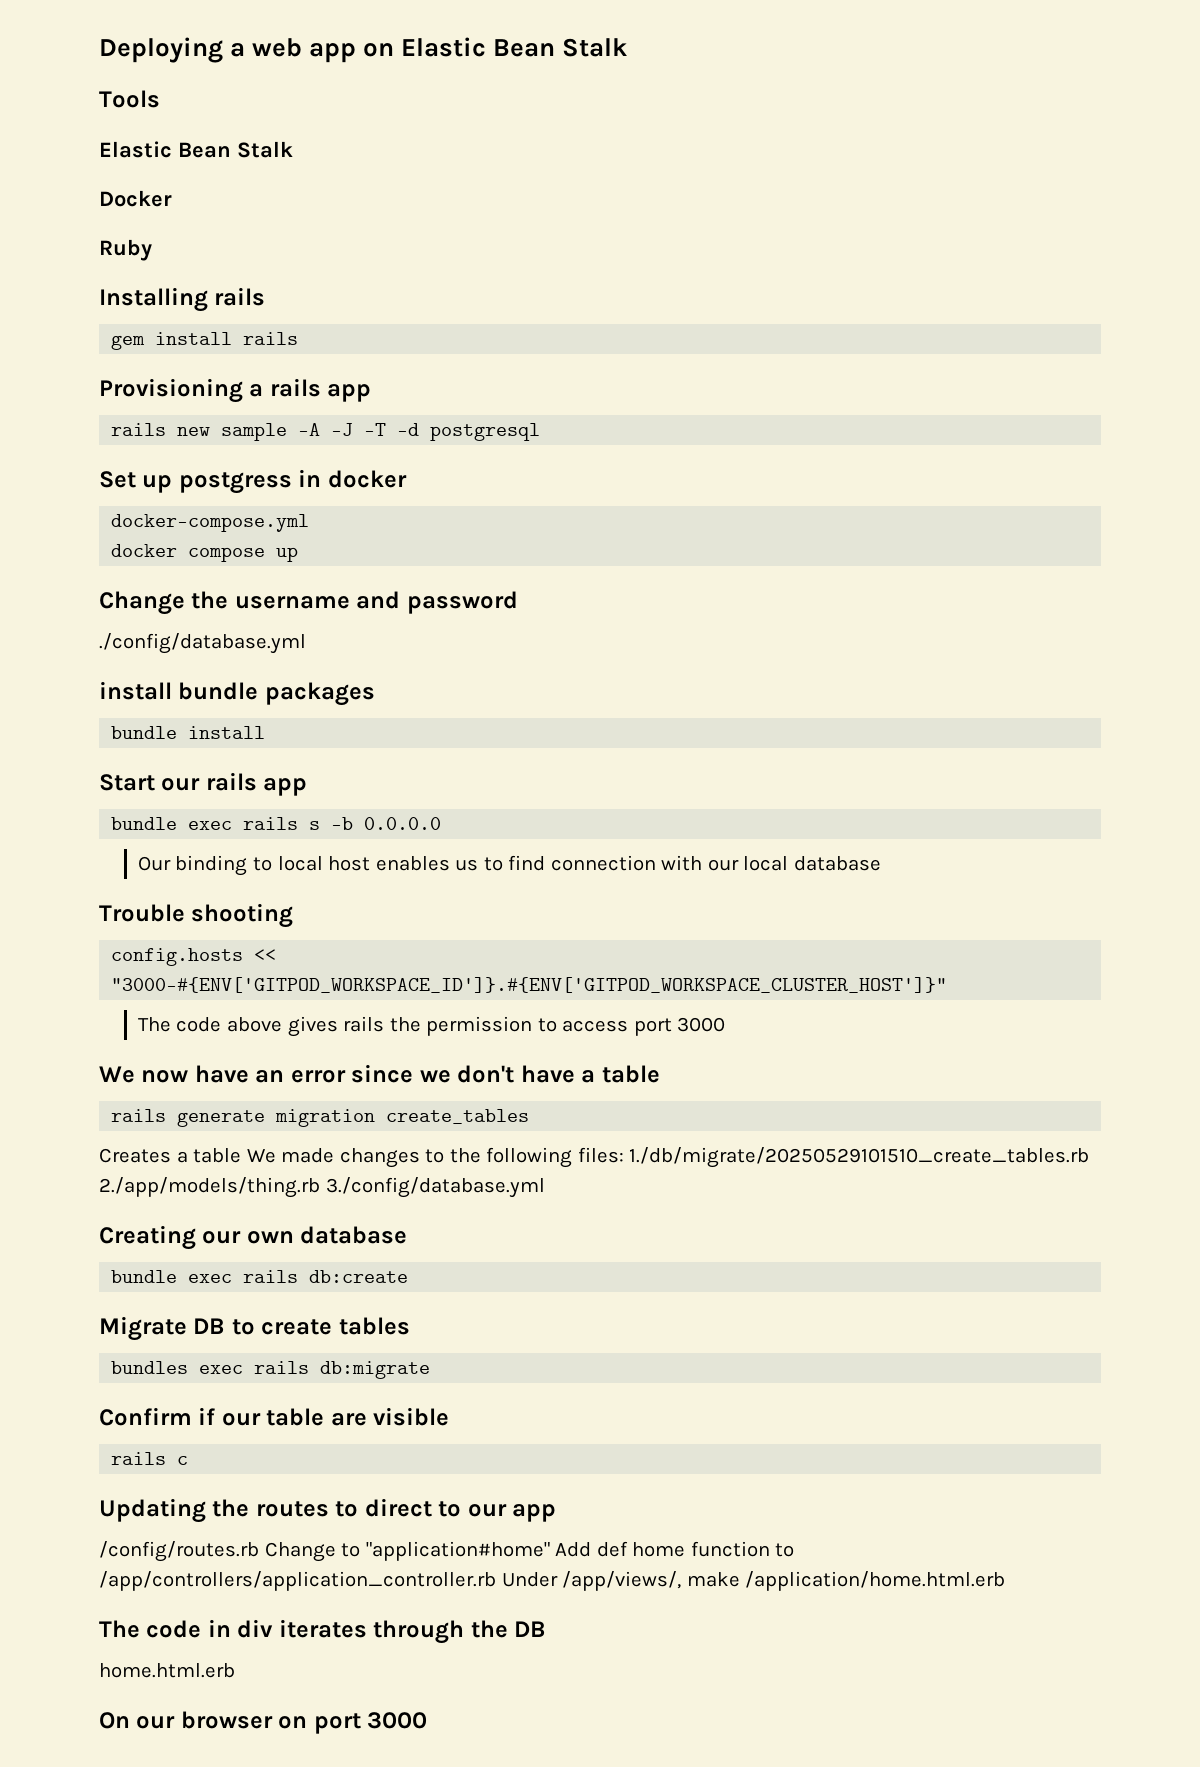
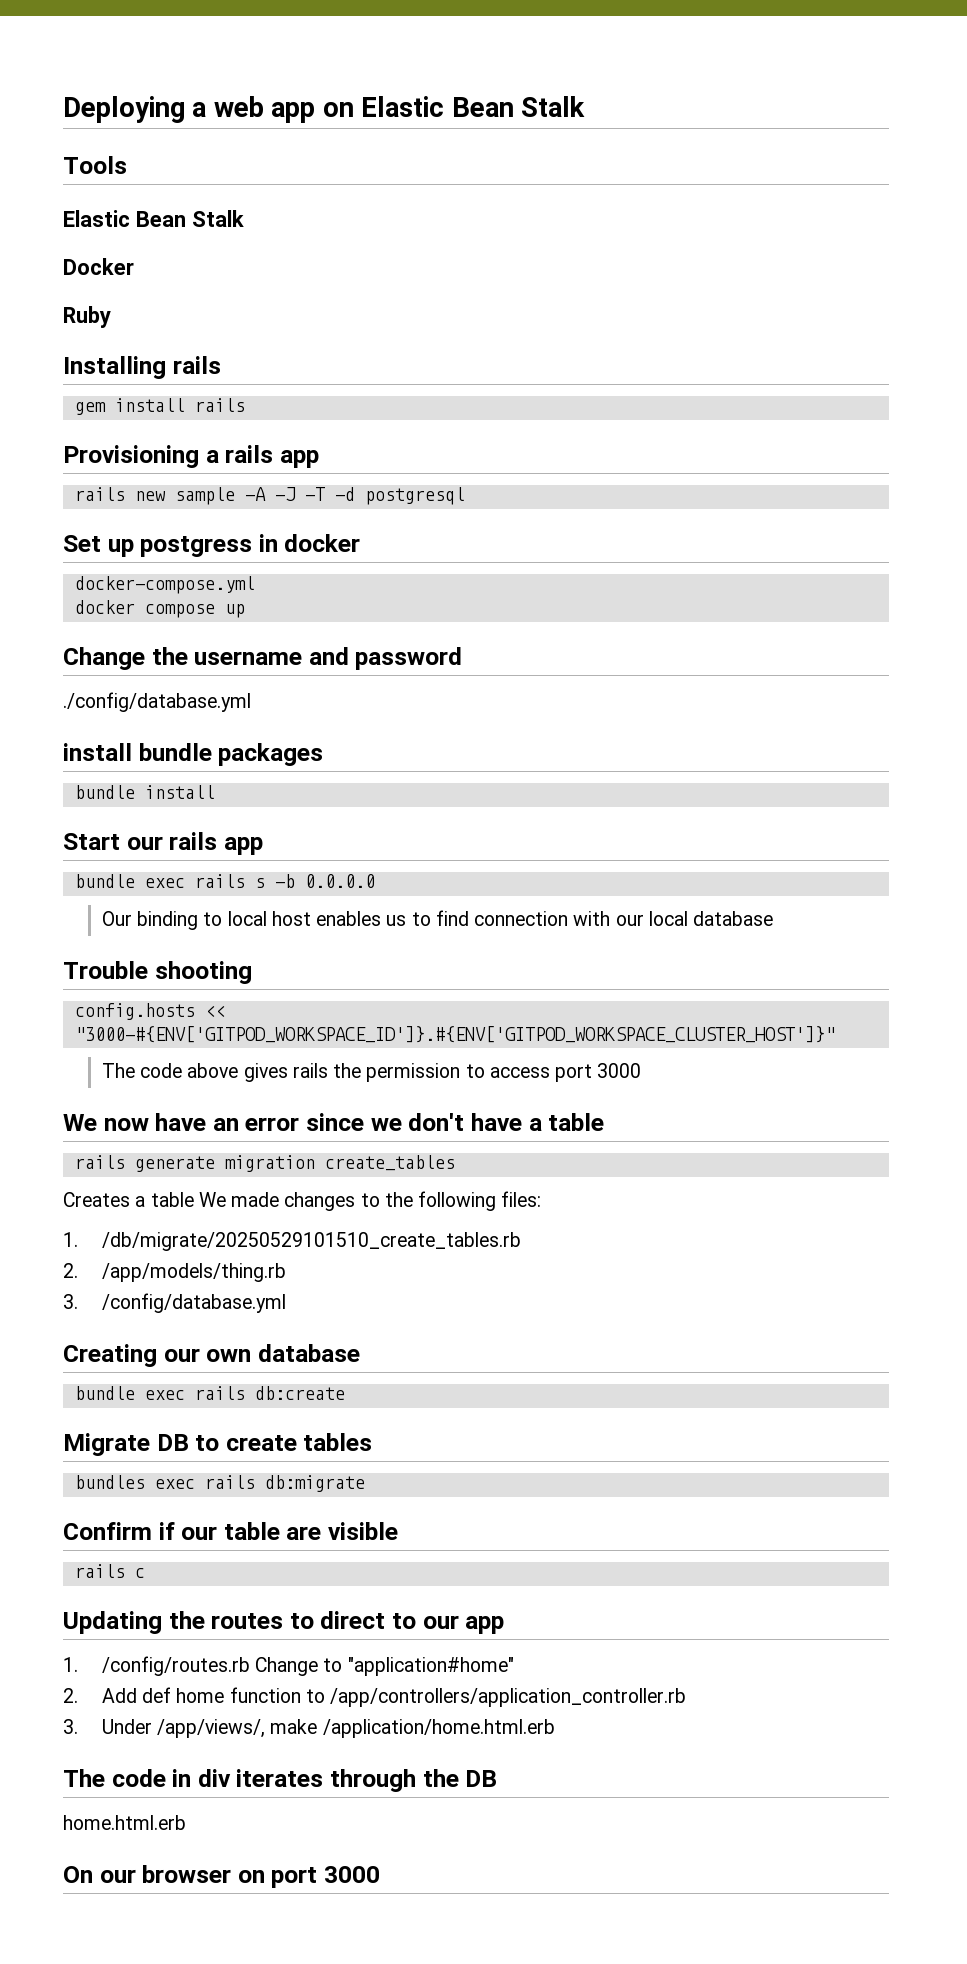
[629,1147,1090,1168] [99,1177,545,1198] 1./db/migrate/20250529101510_create_tables.rb 2./app/models/thing.rb 3./config/database.yml -> [63,1232,521,1251] [63,1263,286,1282] [63,1293,286,1313] // 1. /db/migrate/20250529101510_create_tables.rb // 2. /app/models/thing.rb // 3. /config/database.yml
(557, 1513) none -> [63,1657,78,1672] 1.
(550, 1551) none -> [63,1688,78,1703] // 2.
(496, 1581) none -> [63,1719,78,1734] // 3.

